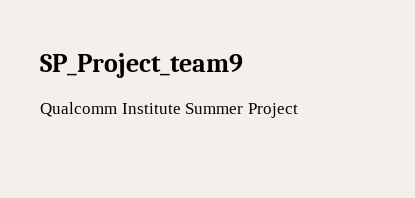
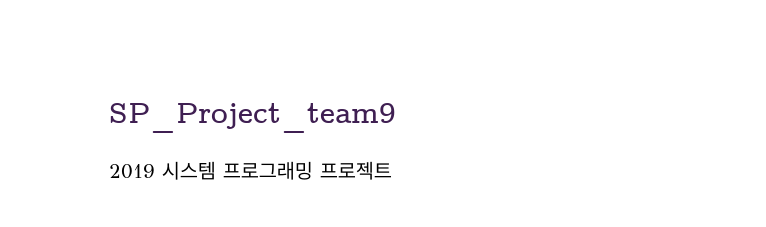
[40,102,298,118] Qualcomm Institute Summer Project -> [109,161,392,180] 2019 시스템 프로그래밍 프로젝트

